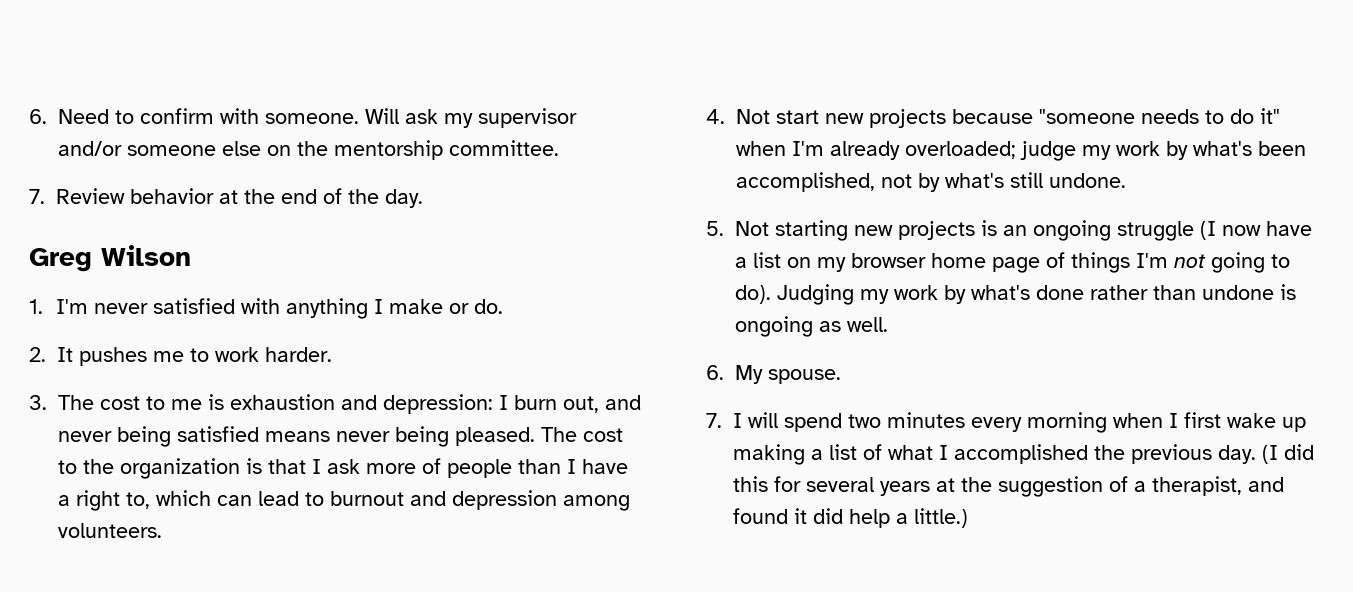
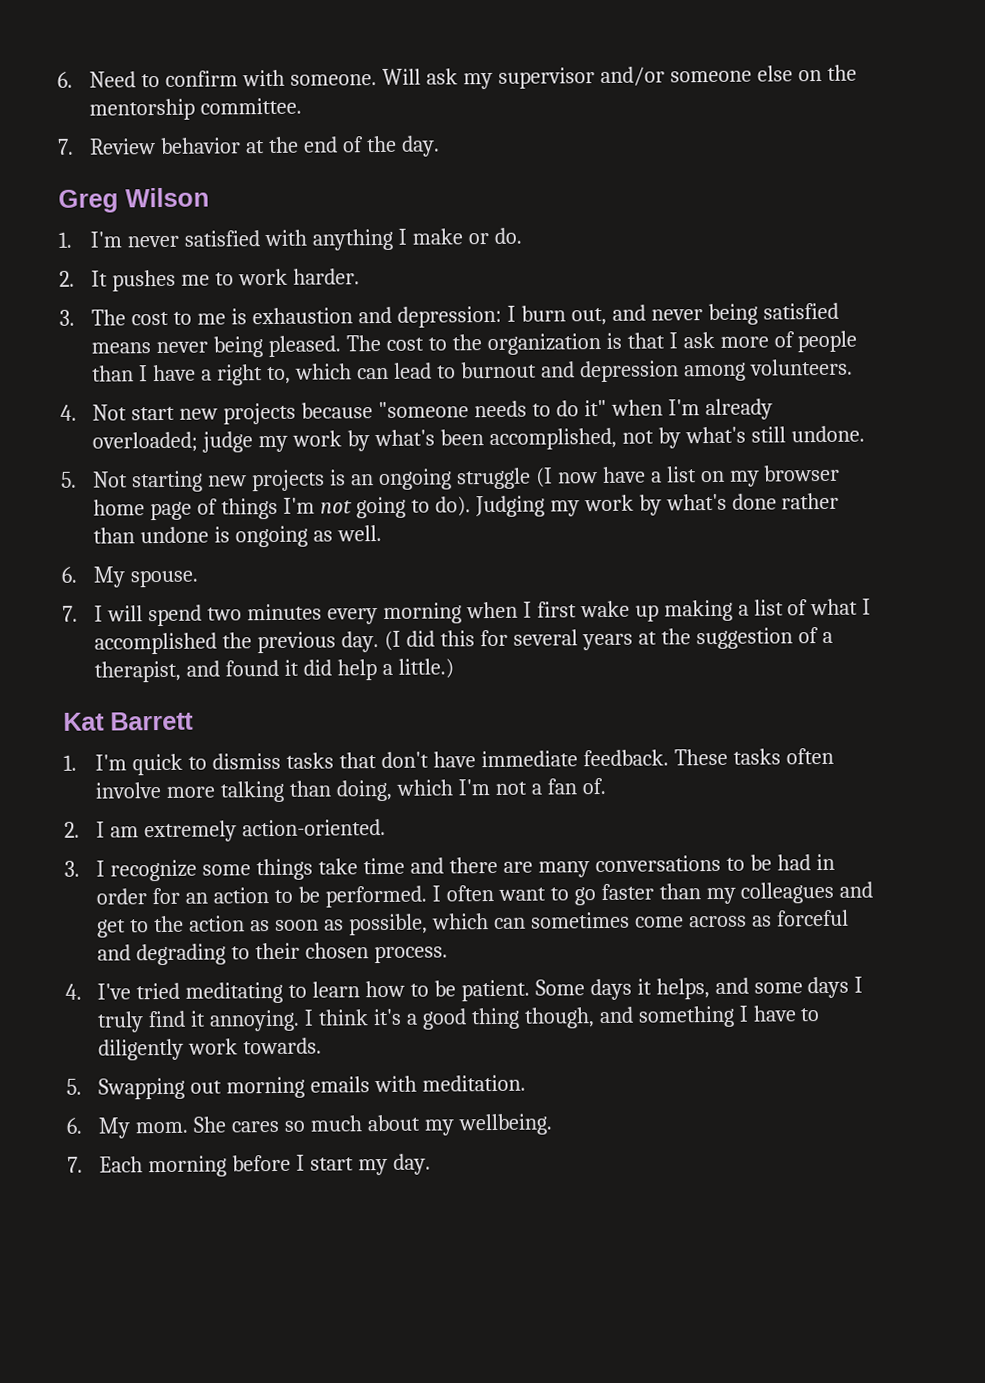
(968, 518) none -> [63,711,194,731] [63,747,834,776] [95,777,606,803] [64,818,387,843] [64,853,835,882] [96,881,874,908] [97,909,849,938] [97,942,449,966] [65,976,864,1004] [97,1005,821,1033] [98,1037,323,1061] [66,1074,527,1100] [66,1113,553,1139] [67,1153,432,1178] // Kat Barrett // 1. I'm quick to dismiss tasks that don't have immediate feedback. These tasks often involve more talking than doing, which I'm not a fan of. // 2. I am extremely action-oriented. // 3. I recognize some things take time and there are many conversations to be had in order for an action to be performed. I often want to go faster than my colleagues and get to the action as soon as possible, which can sometimes come across as forceful and degrading to their chosen process. // 4. I've tried meditating to learn how to be patient. Some days it helps, and some days I truly find it annoying. I think it's a good thing though, and something I have to diligently work towards. // 5. Swapping out morning emails with meditation. // 6. My mom. She cares so much about my wellbeing. // 7. Each morning before I start my day.

